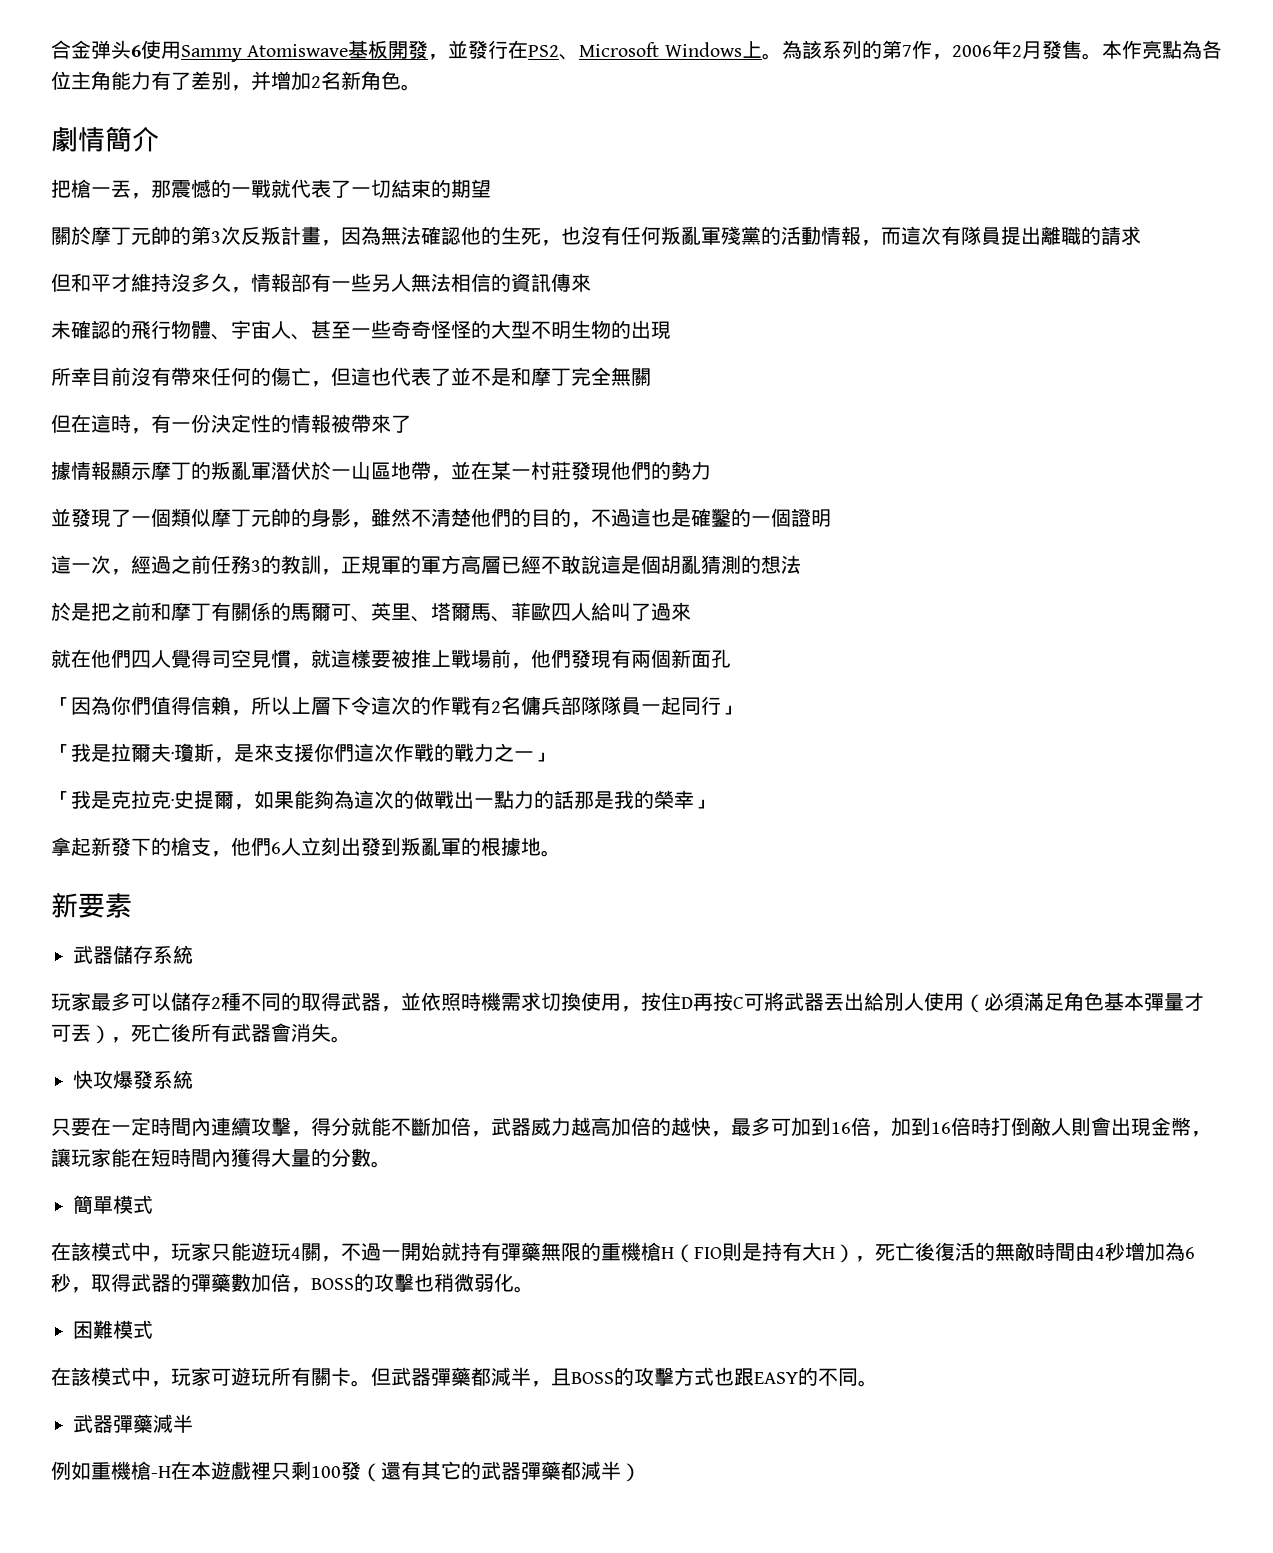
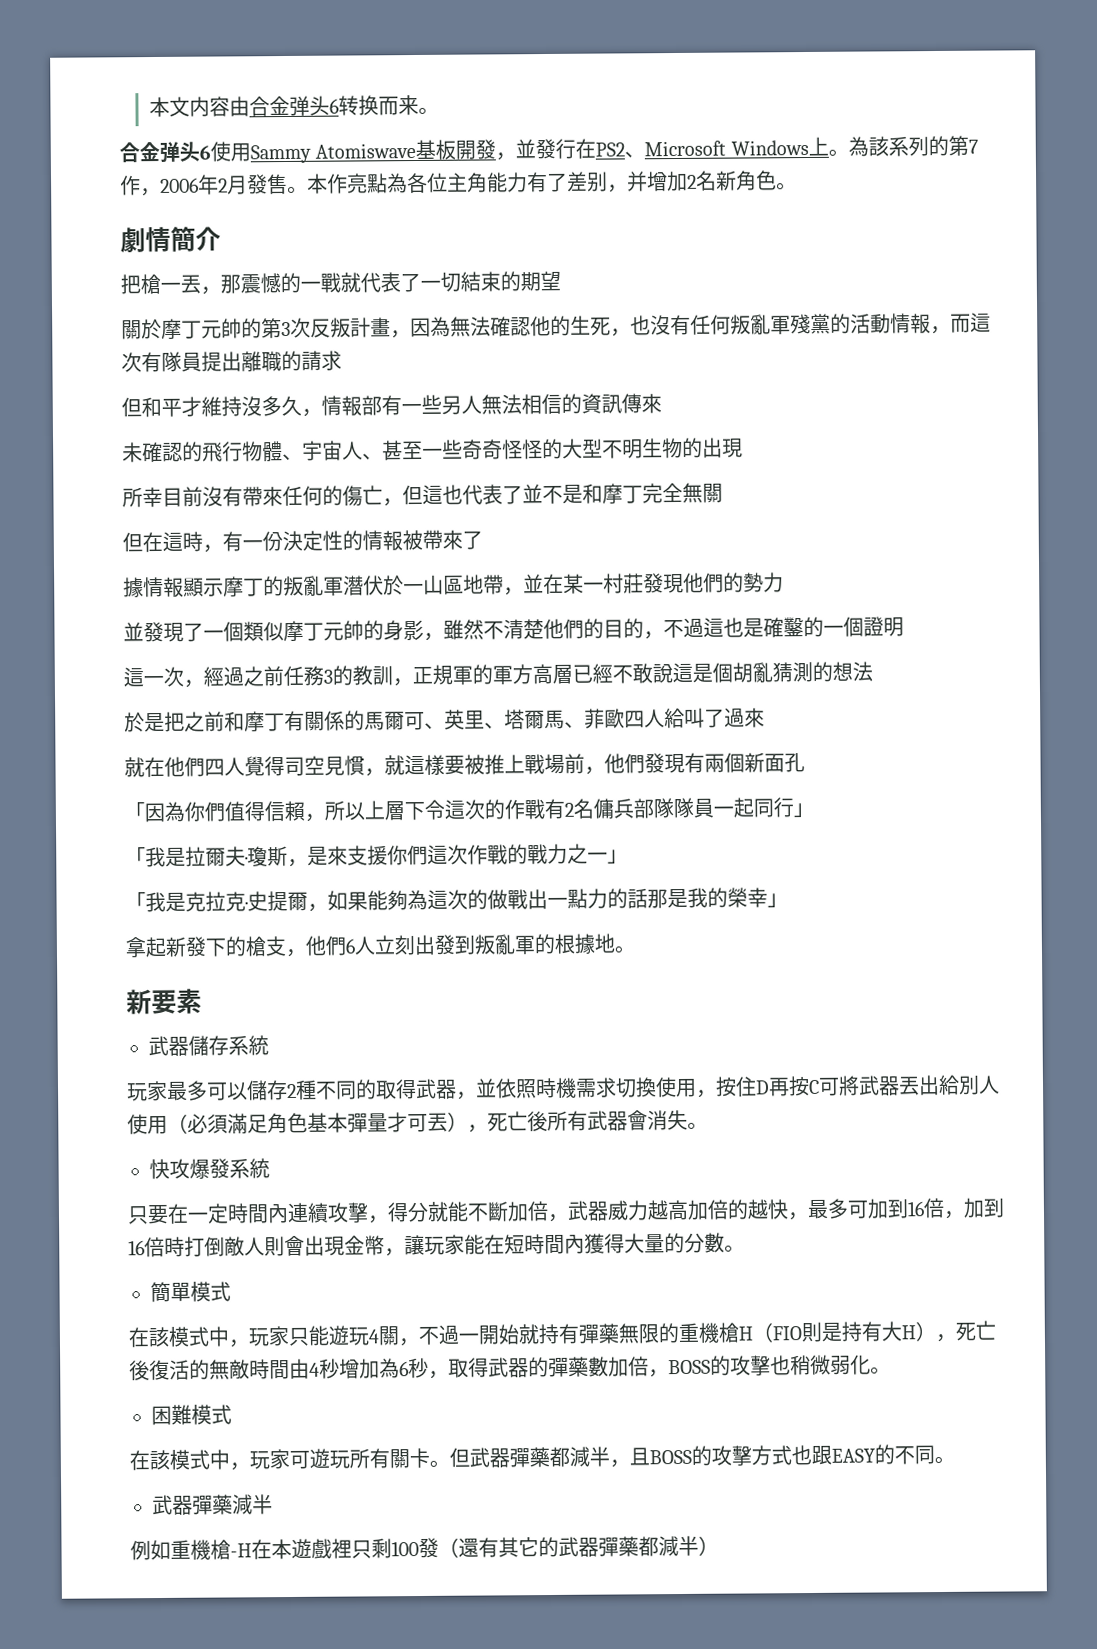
(51, 49) none -> [149,94,440,118] 本文内容由合金弹头6转换而来。 //

